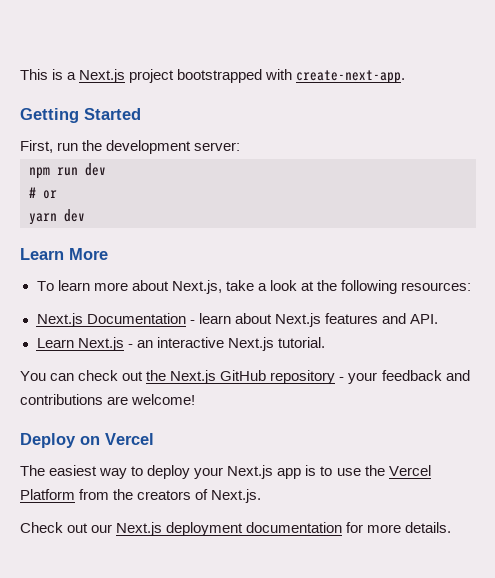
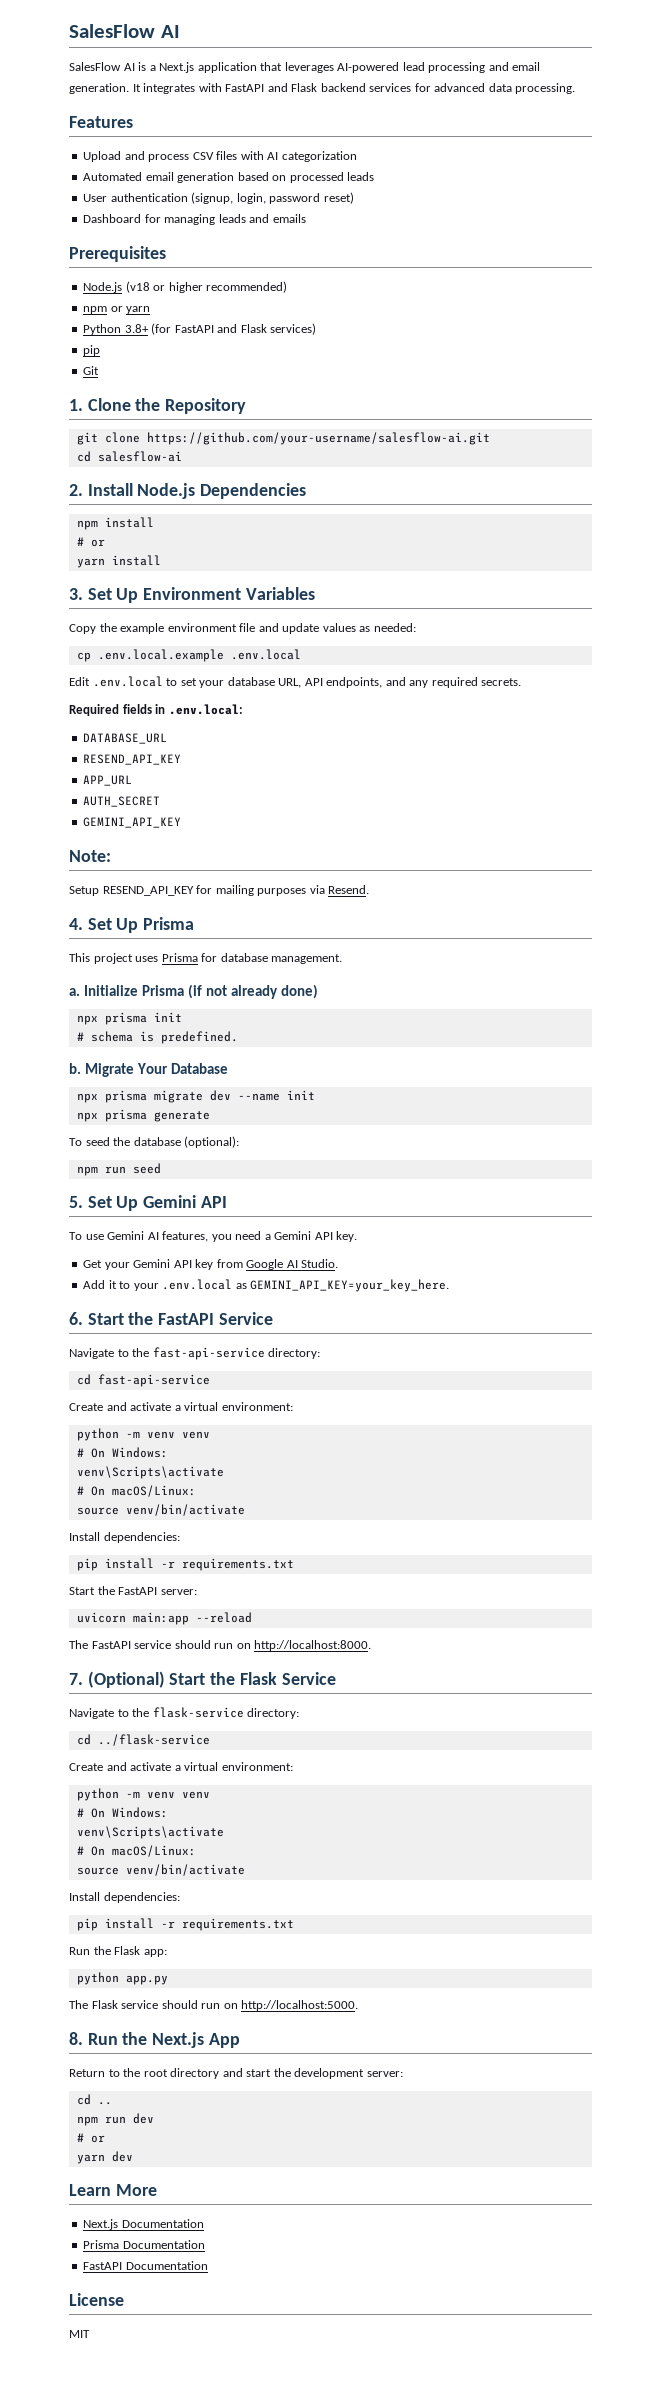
[20,69,406,84] [20,108,141,123] [20,140,79,153] This is a Next.js project bootstrapped with create-next-app. // Getting Started // First, run -> [69,24,180,38] [69,62,541,73] [69,83,576,94] [69,116,133,128] [83,151,357,162] [83,172,375,183] [83,192,354,204] [83,214,306,225] [69,246,166,262] [83,281,288,293] [83,306,151,314] [83,323,317,335] [83,345,101,356] [83,366,100,375] [69,398,247,414] [76,432,490,445] [76,451,182,462] [69,483,307,499] [76,517,154,530] [76,537,105,547] [76,555,161,568] [69,587,315,603] [69,623,416,634] [76,649,301,662] [69,676,522,688] [69,704,243,716] [83,733,168,744] [83,754,182,765] [83,775,133,786] [83,796,161,807] [83,817,182,828] [69,850,111,862] [69,885,370,896] [69,917,195,933] [69,953,343,964] [69,984,319,999] [76,1012,182,1025] [76,1031,238,1044] [69,1063,229,1077] [76,1090,315,1103] [76,1109,210,1122] [69,1136,240,1148] [76,1163,161,1176] [69,1195,227,1211] [69,1231,358,1242] [83,1259,339,1270] [83,1279,450,1292] [69,1312,273,1325] [69,1347,321,1360] [76,1374,210,1387] [69,1402,293,1411] [76,1428,210,1441] [76,1447,168,1458] [76,1466,224,1479] [76,1485,196,1497] [76,1504,245,1516] [69,1532,180,1543] [76,1558,294,1571] [69,1586,197,1595] [76,1612,252,1625] [69,1640,372,1651] [69,1671,336,1688] [69,1707,300,1719] [76,1734,210,1746] [69,1762,293,1771] [76,1788,210,1801] [76,1807,168,1818] [76,1826,224,1839] [76,1845,196,1857] [76,1864,245,1876] [69,1892,180,1903] [76,1918,294,1931] [69,1946,167,1957] [76,1972,168,1985] [69,2000,359,2011] [69,2032,240,2048] [69,2068,272,2079] SalesFlow AI // SalesFlow AI is a Next.js application that leverages AI-powered lead processing and email generation. It integrates with FastAPI and Flask backend services for advanced data processing. // Features // Upload and process CSV files with AI categorization // Automated email generation based on processed leads // User authentication (signup, login, password reset) // Dashboard for managing leads and emails // Prerequisites // Node.js (v18 or higher recommended) // npm or yarn // Python 3.8+ (for FastAPI and Flask services) // pip // Git // 1. Clone the Repository // git clone https://github.com/your-username/salesflow-ai.git // cd salesflow-ai // 2. Install Node.js Dependencies // npm install // # or // yarn install // 3. Set Up Environment Variables // Copy the example environment file and update values as needed: // cp .env.local.example .env.local // Edit .env.local to set your database URL, API endpoints, and any required secrets. // Required fields in .env.local: // DATABASE_URL // RESEND_API_KEY // APP_URL // AUTH_SECRET // GEMINI_API_KEY // Note: // Setup RESEND_API_KEY for mailing purposes via Resend. // 4. Set Up Prisma // This project uses Prisma for database management. // a. Initialize Prisma (if not already done) // npx prisma init // # schema is predefined. // b. Migrate Your Database // npx prisma migrate dev --name init // npx prisma generate // To seed the database (optional): // npm run seed // 5. Set Up Gemini API // To use Gemini AI features, you need a Gemini API key. // Get your Gemini API key from Google AI Studio. // Add it to your .env.local as GEMINI_API_KEY=your_key_here. // 6. Start the FastAPI Service // Navigate to the fast-api-service directory: // cd fast-api-service // Create and activate a virtual environment: // python -m venv venv // # On Windows: // venv\Scripts\activate // # On macOS/Linux: // source venv/bin/activate // Install dependencies: // pip install -r requirements.txt // Start the FastAPI server: // uvicorn main:app --reload // The FastAPI service should run on http://localhost:8000. // 7. (Optional) Start the Flask Service // Navigate to the flask-service directory: // cd ../flask-service // Create and activate a virtual environment: // python -m venv venv // # On Windows: // venv\Scripts\activate // # On macOS/Linux: // source venv/bin/activate // Install dependencies: // pip install -r requirements.txt // Run the Flask app: // python app.py // The Flask service should run on http://localhost:5000. // 8. Run the Next.js App // Return to the root directory and start
(241, 146) none -> [76,2094,112,2105] // cd ..
[36,280,472,294] [36,313,438,327] [36,337,325,351] [20,370,470,384] [20,394,196,405] [20,433,154,448] [20,465,431,479] [20,489,262,503] [20,522,452,536] To learn more about Next.js, take a look at the following resources: // Next.js Documentation - learn about Next.js features and API. // Learn Next.js - an interactive Next.js tutorial. // You can check out the Next.js GitHub repository - your feedback and contributions are welcome! // Deploy on Vercel // The easiest way to deploy your Next.js app is to use the Vercel Platform from the creators of Next.js. // Check out our Next.js deployment documentation for more details. -> [83,2219,204,2230] [83,2240,205,2249] [83,2261,208,2270] [69,2293,124,2306] [69,2330,90,2338] Next.js Documentation // Prisma Documentation // FastAPI Documentation // License // MIT

